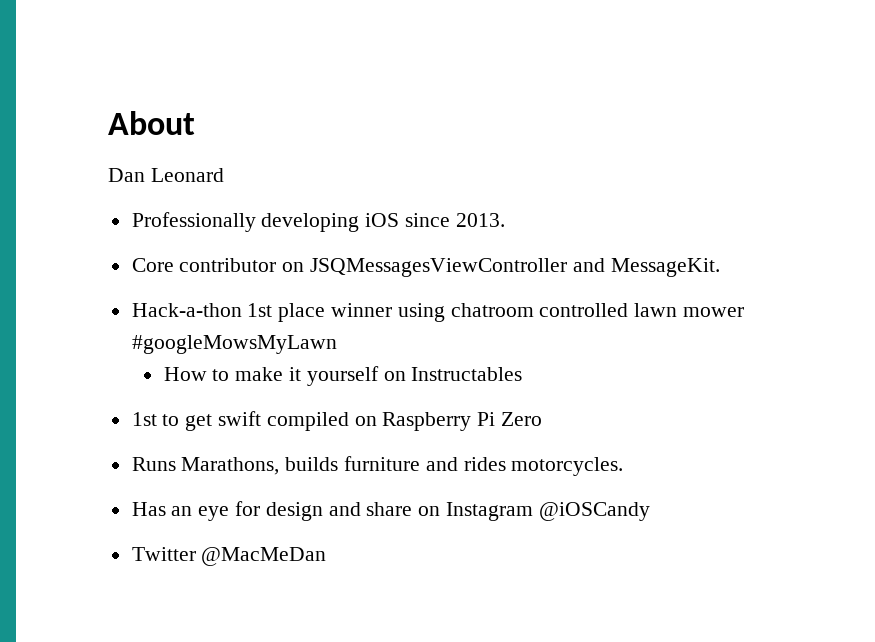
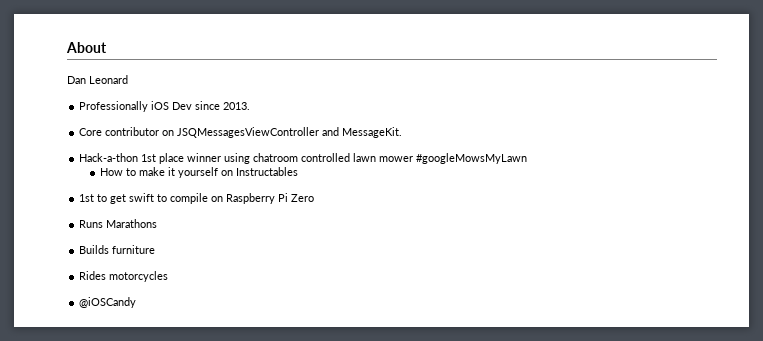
[261,213,400,232] developing iOS -> [151,101,193,110] iOS Dev
[266,412,349,431] compiled -> [157,193,209,204] to compile
[181,457,339,475] Marathons, builds -> [106,219,158,228] [79,245,110,254] Marathons // Builds
[425,457,624,476] [131,501,534,521] and rides motorcycles. // Has an eye for design and share on Instagram -> [79,271,169,282] // Rides motorcycles //
[131,547,327,566] // Twitter @MacMeDan -> (137, 302) none

